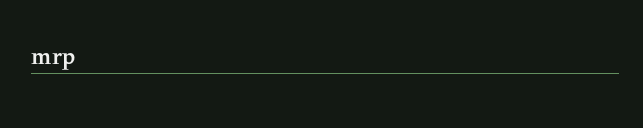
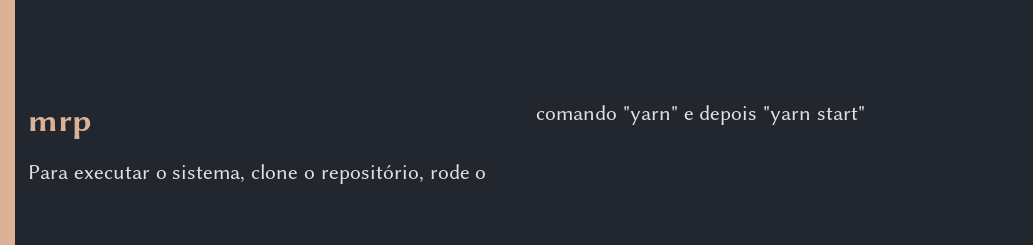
(75, 61) none -> [28,164,487,184] [536,105,866,125] // Para executar o sistema, clone o repositório, rode o comando "yarn" e depois "yarn start"

